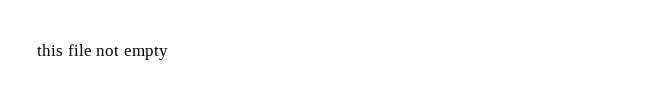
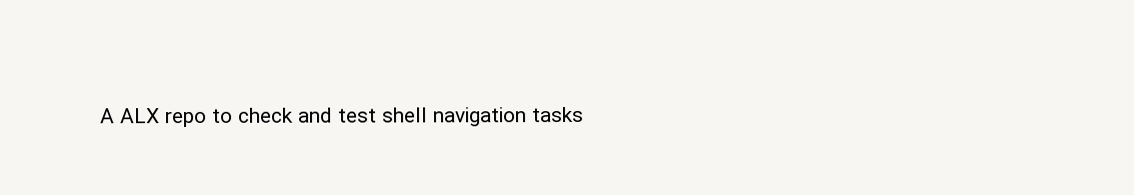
[37,44,168,60] this file not empty -> [100,106,584,128] A ALX repo to check and test shell navigation tasks

